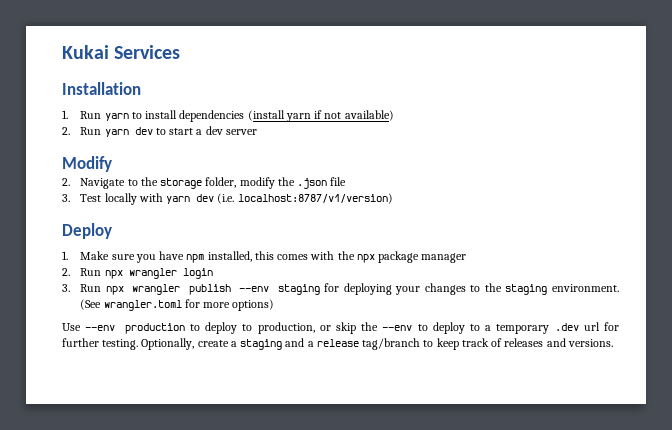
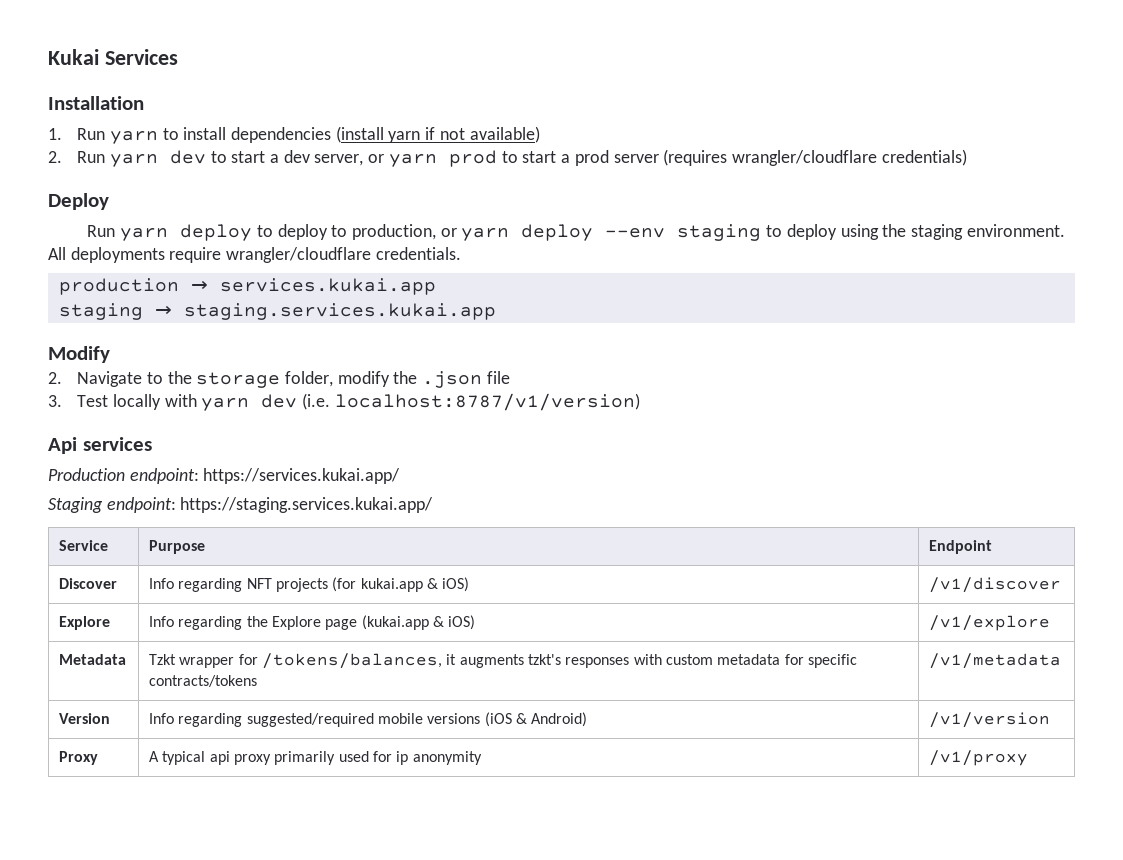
[225,129,257,135] server -> [314,149,967,167] [48,193,109,210] [87,224,1065,241] [48,247,461,263] [58,278,436,295] [58,303,496,320] server, or yarn prod to start a prod server (requires wrangler/cloudflare credentials) // Deploy // Run yarn deploy to deploy to production, or yarn deploy --env staging to deploy using the staging environment. All deployments require wrangler/cloudflare credentials. // production → services.kukai.app // staging → staging.services.kukai.app
[62,223,112,239] [62,251,467,263] [62,268,213,279] [62,283,619,295] [80,299,275,311] [62,322,620,334] [62,338,613,350] Deploy // 1. Make sure you have npm installed, this comes with the npx package manager // 2. Run npx wrangler login // 3. Run npx wrangler publish --env staging for deploying your changes to the staging environment. (See wrangler.toml for more options) // Use --env production to deploy to production, or skip the --env to deploy to a temporary .dev url for further testing. Optionally, create a staging and a release tag/branch to keep track of releases and versions. -> [48,437,152,454] [48,468,401,484] [48,497,434,513] [59,540,109,551] [149,540,206,554] [929,540,993,554] [59,578,118,589] [149,577,470,592] [929,577,1062,593] [59,616,111,630] [149,615,476,630] [929,615,1051,631] [59,654,127,665] [149,653,857,669] [149,675,258,687] [929,653,1062,669] [59,713,111,724] [149,712,588,727] [929,712,1051,728] [59,751,99,765] [149,751,482,765] [929,750,1029,766] Api services // Production endpoint: https://services.kukai.app/ // Staging endpoint: https://staging.services.kukai.app/ // Service | Purpose | Endpoint // Discover | Info regarding NFT projects (for kukai.app & iOS) | /v1/discover // Explore | Info regarding the Explore page (kukai.app & iOS) | /v1/explore // Metadata | Tzkt wrapper for /tokens/balances, it augments tzkt's responses with custom metadata for specific contracts/tokens | /v1/metadata // Version | Info regarding suggested/required mobile versions (iOS & Android) | /v1/version // Proxy | A typical api proxy primarily used for ip anonymity | /v1/proxy

